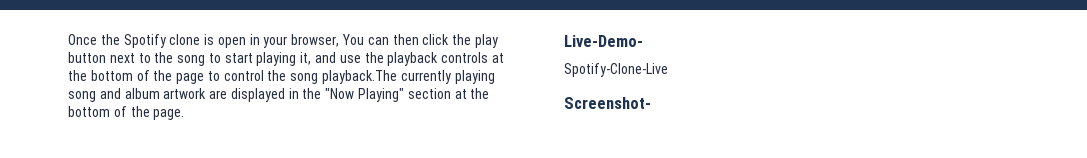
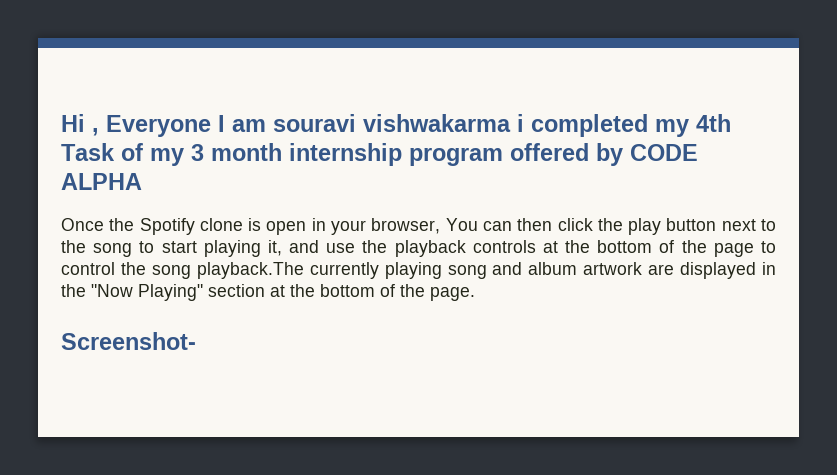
(68, 39) none -> [61,114,731,137] [61,143,698,166] [61,173,142,190] Hi , Everyone I am souravi vishwakarma i completed my 4th Task of my 3 month internship program offered by CODE ALPHA //
[564,35,643,47] [564,63,668,77] // Live-Demo- // Spotify-Clone-Live -> (475, 294) none

